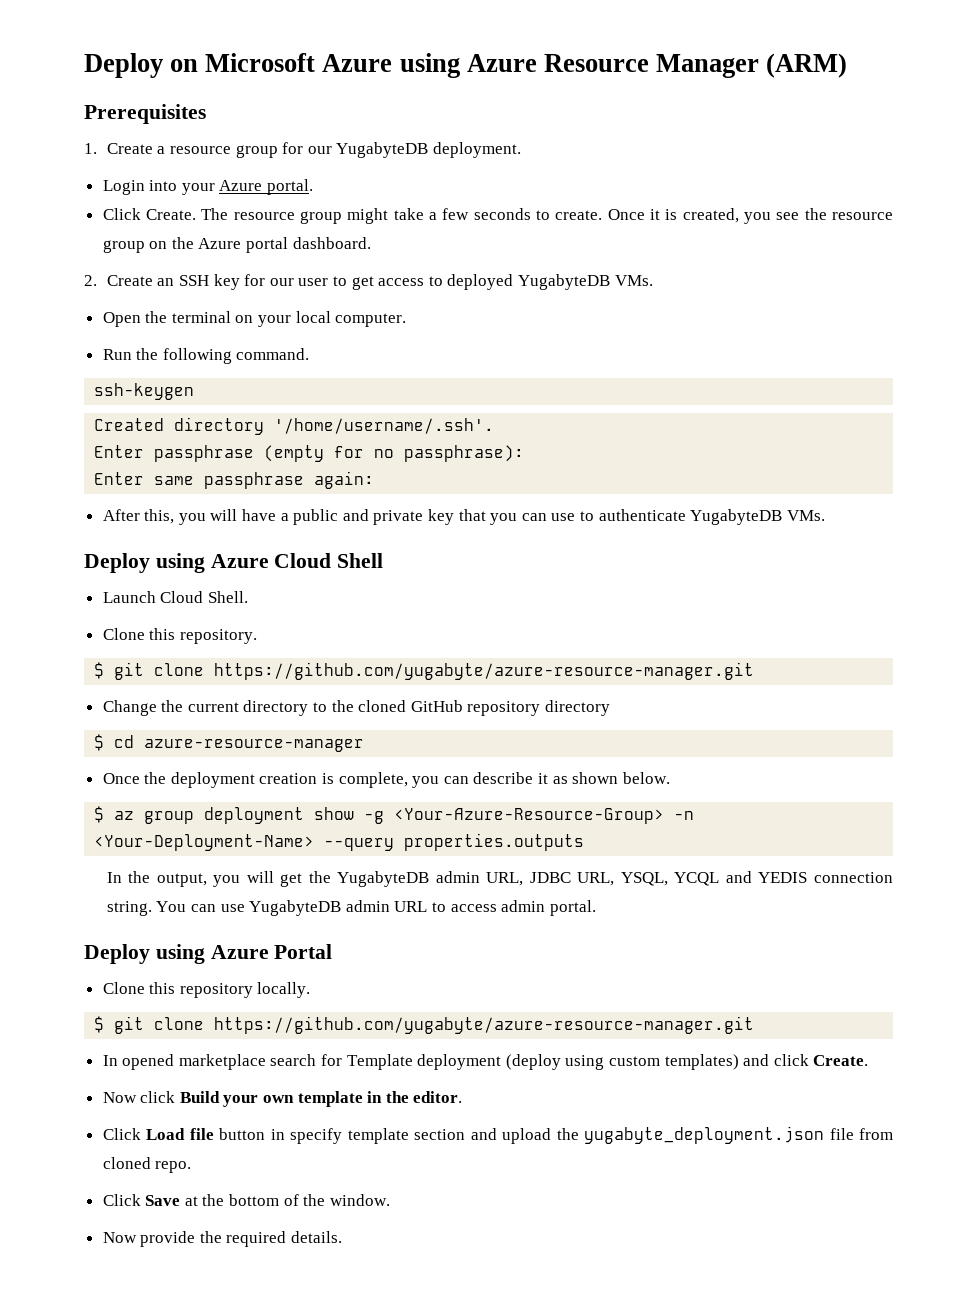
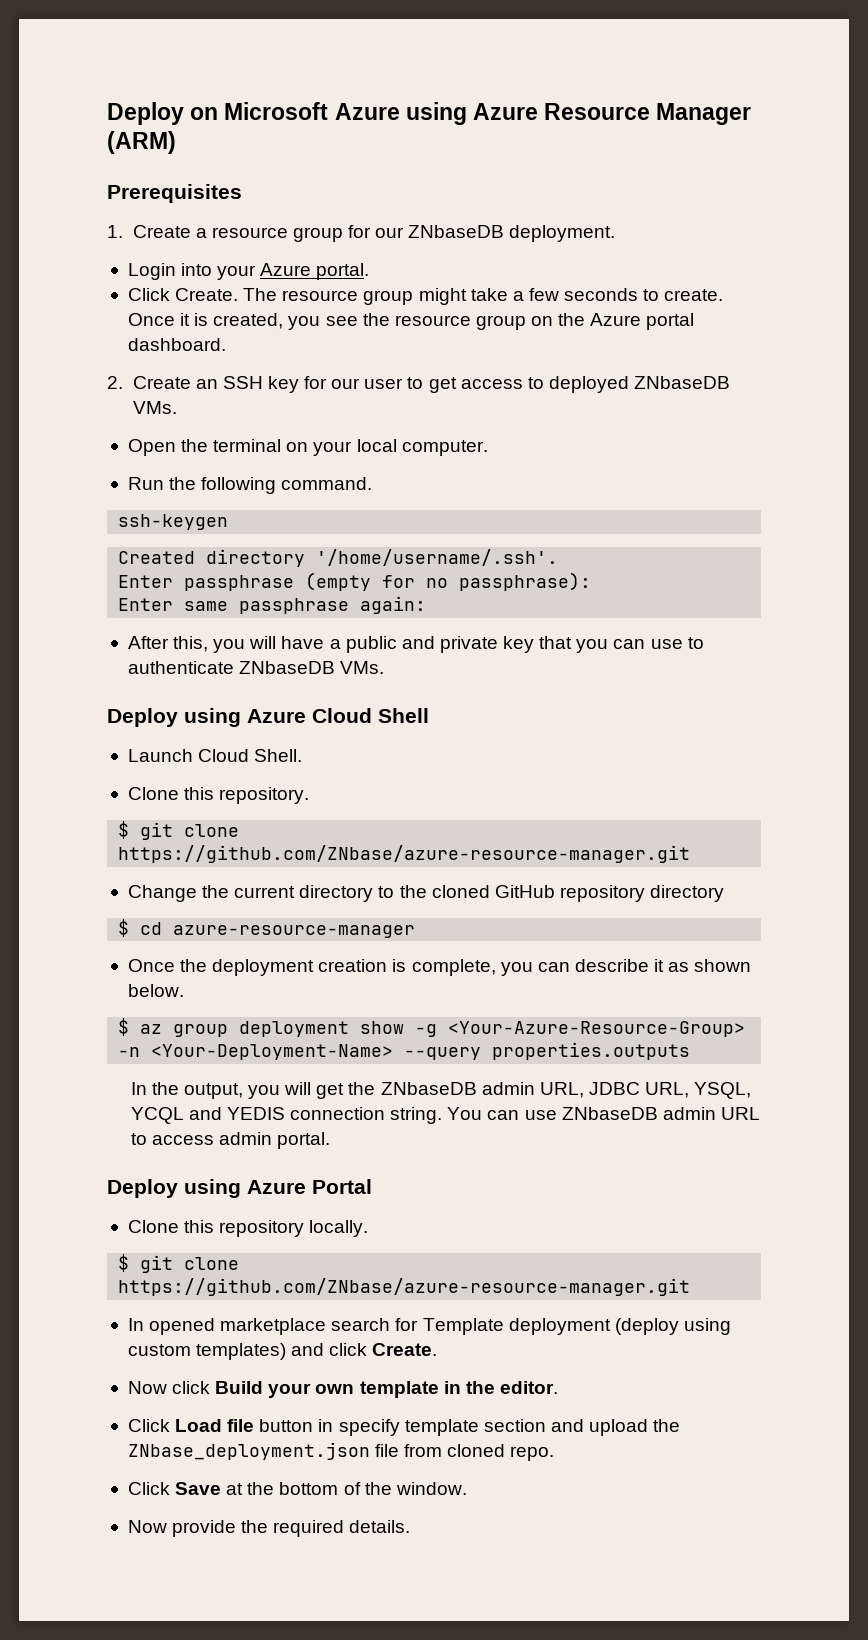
[336,142,429,158] YugabyteDB -> [408,225,505,238] ZNbaseDB
[517,274,610,290] YugabyteDB -> [634,376,731,389] ZNbaseDB
[690,509,783,525] YugabyteDB -> [239,661,336,674] ZNbaseDB
[214,662,755,680] https://github.com/yugabyte/azure-resource-manager.git -> [118,845,691,863] https://github.com/ZNbase/azure-resource-manager.git
[337,871,430,887] YugabyteDB -> [380,1082,477,1095] ZNbaseDB
[249,900,342,916] YugabyteDB -> [561,1107,658,1120] ZNbaseDB
[214,1016,755,1034] https://github.com/yugabyte/azure-resource-manager.git -> [118,1278,691,1296] https://github.com/ZNbase/azure-resource-manager.git
[584,1126,825,1144] yugabyte_deployment.json -> [127,1442,370,1460] ZNbase_deployment.json

